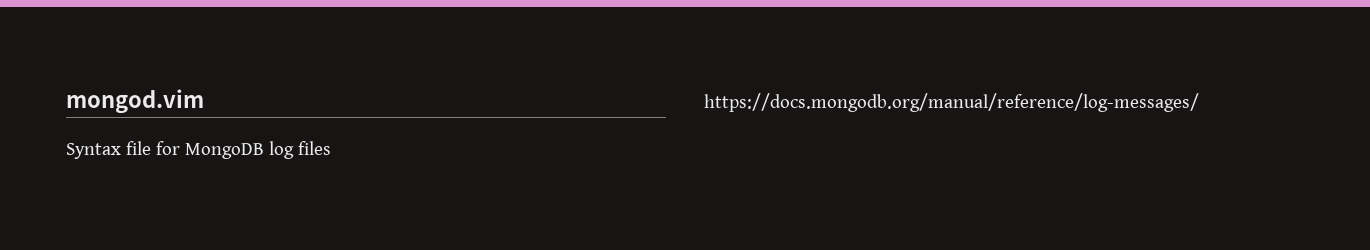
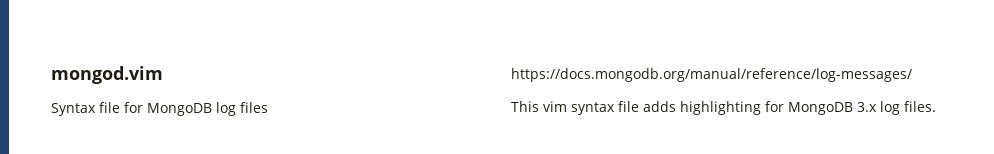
(1199, 102) none -> [511,101,936,115] // This vim syntax file adds highlighting for MongoDB 3.x log files.

